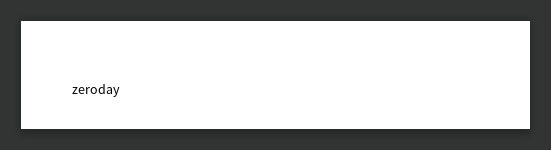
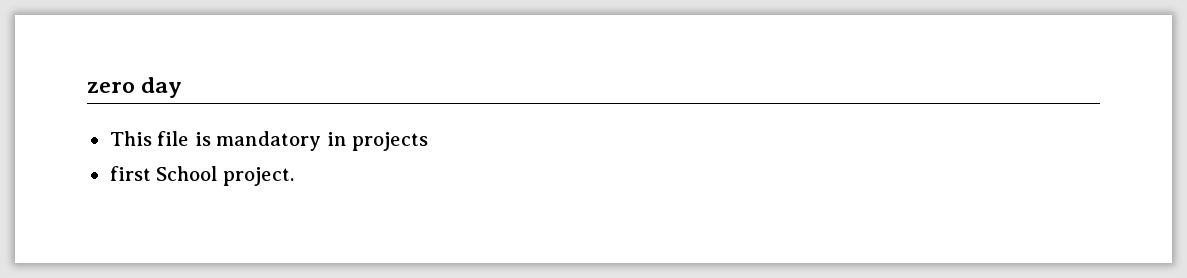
[72,84,120,97] zeroday -> [87,77,183,98] [109,131,429,151] [109,166,294,186] zero day // This file is mandatory in projects // first School project.

